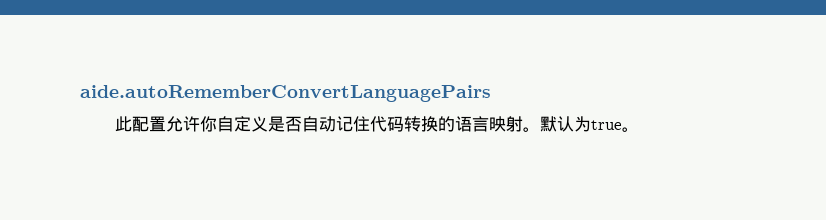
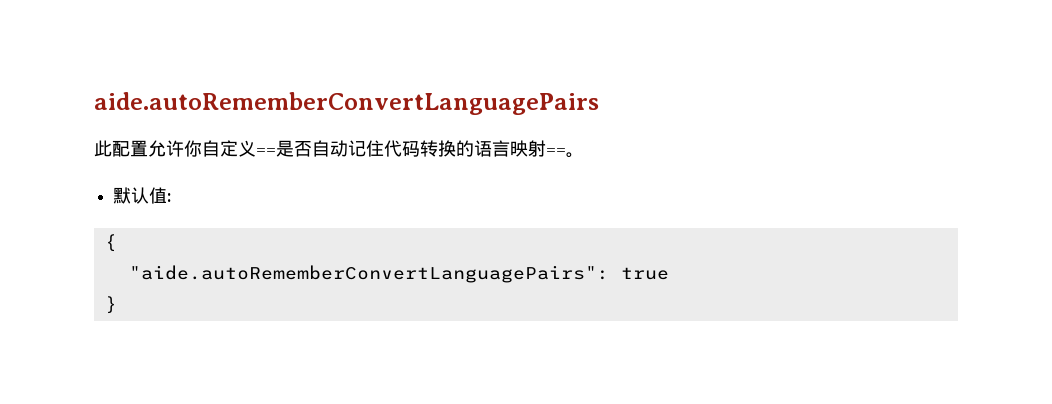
(269, 124) none -> [256,148,276,155] ==
[523,116,592,132] 。默认为 -> [546,148,584,158] [113,187,172,204] [104,234,117,252] [128,265,609,283] ==。 // 默认值: // { // "aide.autoRememberConvertLanguagePairs":
[622,127,640,132] 。 -> [104,296,117,314] // }

